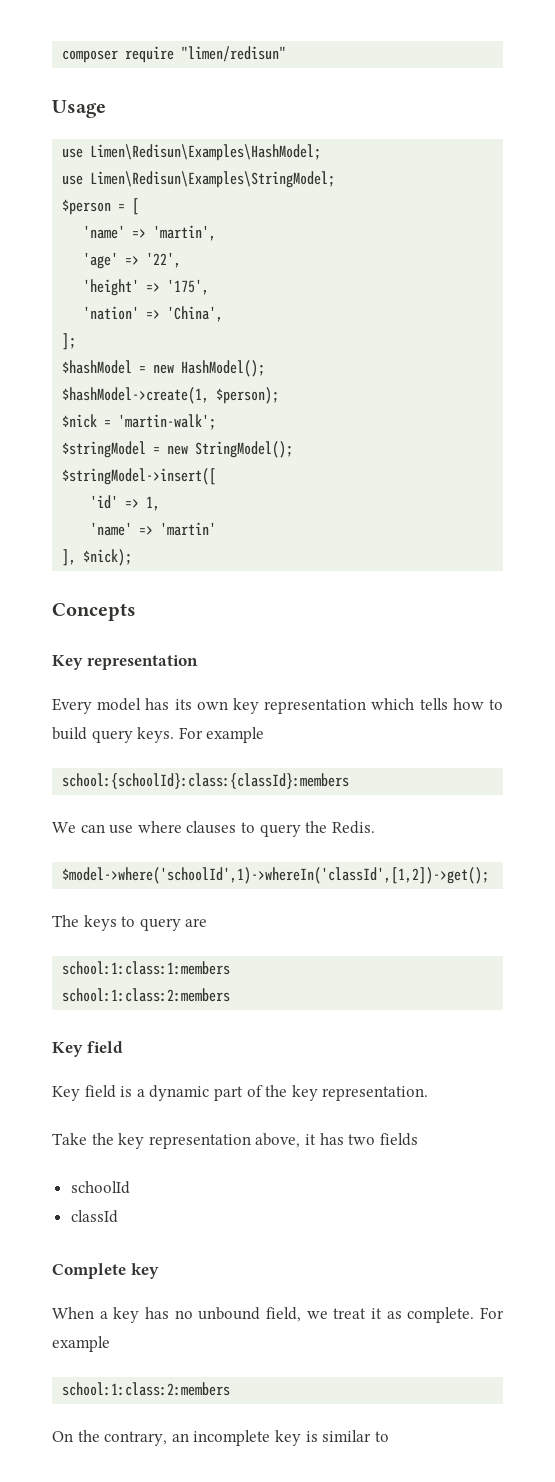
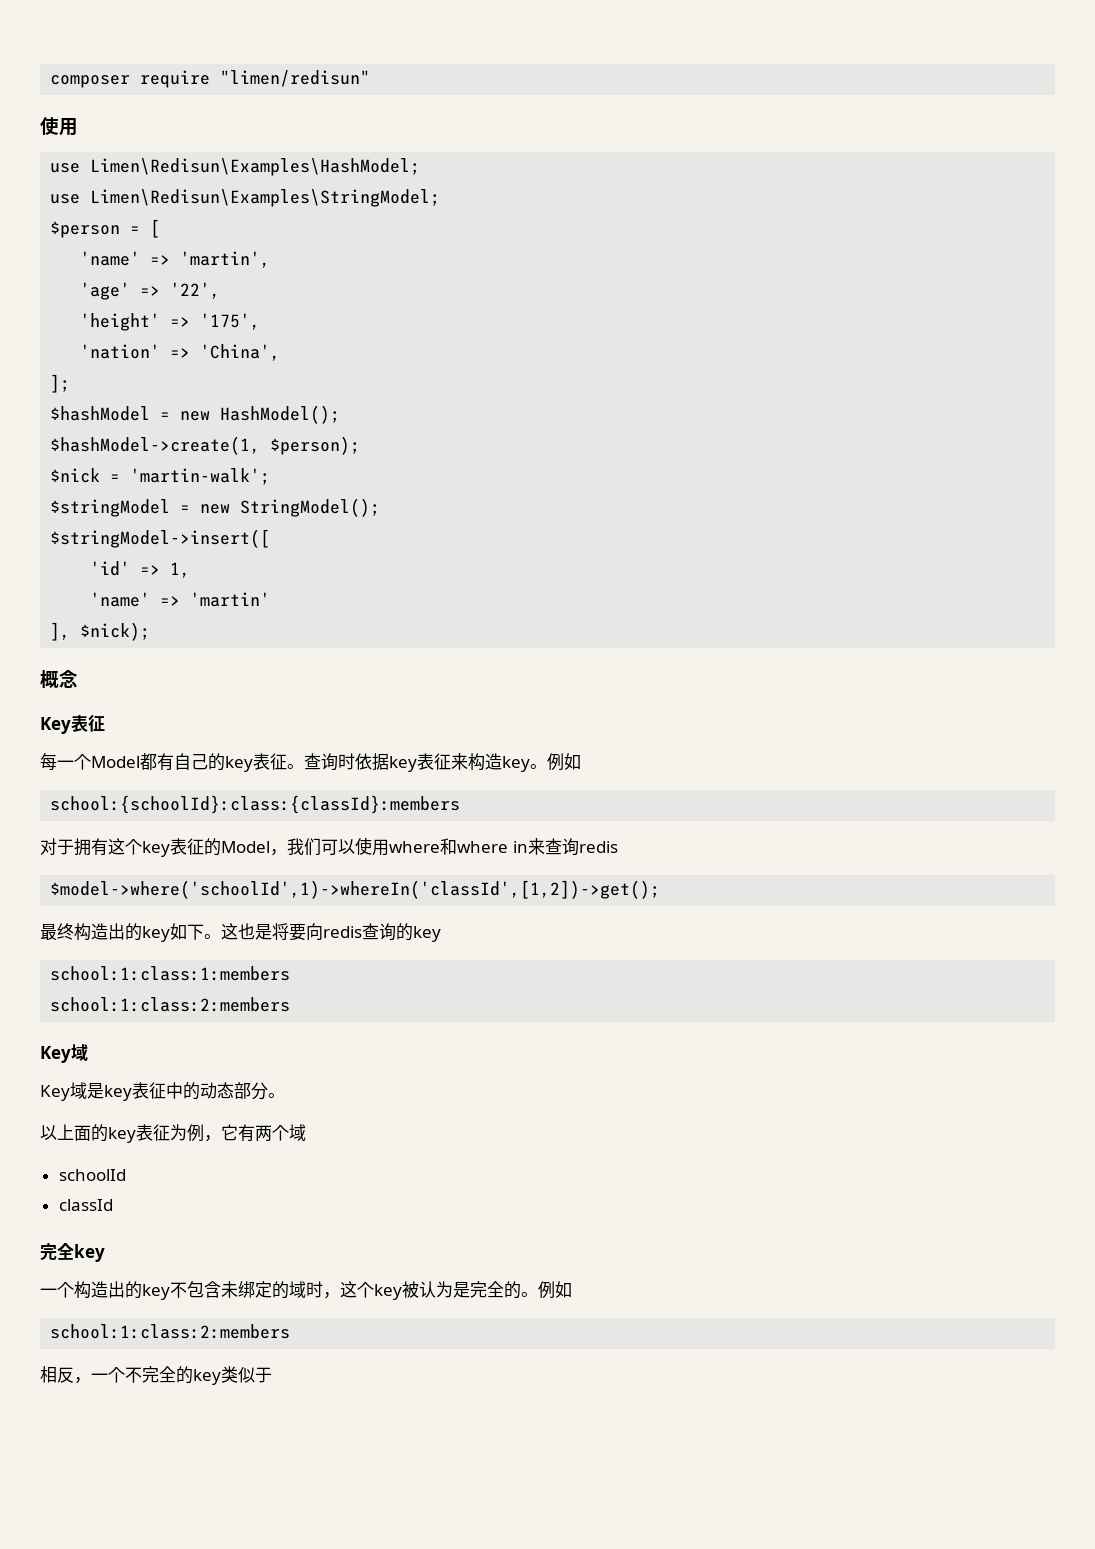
[52,100,106,118] Usage -> [40,117,78,136] 使用
[52,603,136,621] [52,655,198,670] [52,698,503,714] [52,727,265,743] [62,773,350,789] [52,821,375,837] [62,867,490,884] [52,915,208,931] Concepts // Key representation // Every model has its own key representation which tells how to build query keys. For example // school:{schoolId}:class:{classId}:members // We can use where clauses to query the Redis. // $model->where('schoolId',1)->whereIn('classId',[1,2])->get(); // The keys to query are -> [40,670,78,689] [40,715,105,734] [40,753,581,772] [50,795,461,814] [40,837,618,857] [50,880,661,899] [40,923,441,942] 概念 // Key表征 // 每一个Model都有自己的key表征。查询时依据key表征来构造key。例如 // school:{schoolId}:class:{classId}:members // 对于拥有这个key表征的Model，我们可以使用where和where in来查询redis // $model->where('schoolId',1)->whereIn('classId',[1,2])->get(); // 最终构造出的key如下。这也是将要向redis查询的key
[86,1041,123,1053] [52,1085,429,1101] [52,1133,418,1149] field // Key field is a dynamic part of the key representation. // Take the key representation above, it has two fields -> [71,1044,88,1061] [40,1082,285,1101] [40,1124,306,1143] 域 // Key域是key表征中的动态部分。 // 以上面的key表征为例，它有两个域
[52,1263,159,1279] [52,1307,505,1323] [52,1336,110,1352] [62,1382,231,1396] [52,1430,389,1446] Complete key // When a key has no unbound field, we treat it as complete. For example // school:1:class:2:members // On the contrary, an incomplete key is similar to -> [40,1243,105,1262] [40,1281,572,1300] [50,1324,291,1339] [40,1366,272,1385] 完全key // 一个构造出的key不包含未绑定的域时，这个key被认为是完全的。例如 // school:1:class:2:members // 相反，一个不完全的key类似于

